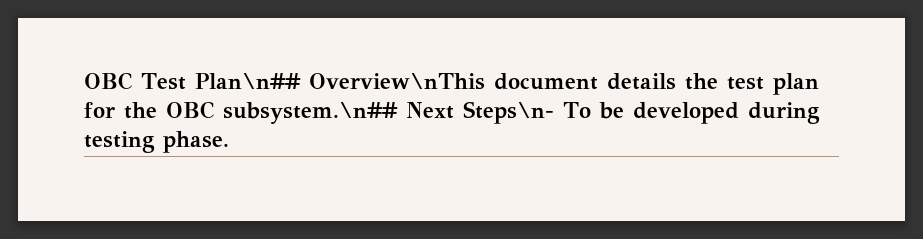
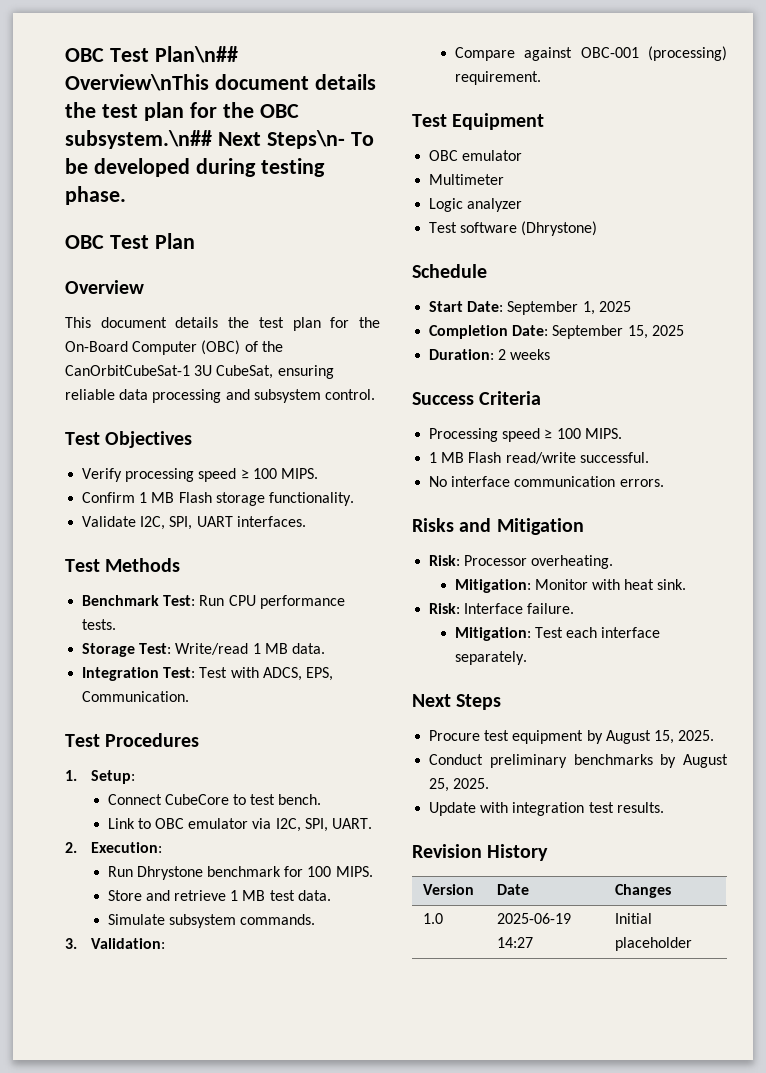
(229, 142) none -> [65,233,195,249] [65,280,144,294] [65,317,380,331] [65,340,283,355] [65,365,334,379] [65,389,375,403] [65,431,193,448] [82,468,318,482] [82,492,354,506] [82,516,306,530] [65,558,181,572] [82,595,345,609] [82,619,117,630] [82,643,325,657] [82,667,333,681] [82,691,190,702] [65,733,200,747] [65,770,135,784] [107,794,322,805] [107,818,372,832] [65,842,162,853] [107,866,373,880] [107,890,331,901] [107,914,316,928] [65,938,165,949] [454,46,727,61] [454,71,541,85] [412,113,545,130] [429,150,523,161] [429,174,505,185] [429,198,523,212] [429,221,598,236] [412,264,487,278] [429,301,631,315] [429,325,684,339] [429,349,551,360] [412,391,542,405] [429,428,622,442] [429,452,649,464] [429,476,664,487] [412,518,584,535] [429,555,614,569] [454,579,687,593] [429,603,575,614] [454,627,661,641] [454,651,527,665] [412,694,502,710] [429,730,715,744] [429,754,728,768] [429,778,490,792] [429,802,664,816] [412,844,549,861] [423,884,475,895] [497,884,530,895] [615,884,672,898] [423,913,444,924] [497,913,572,924] [497,937,534,948] [615,913,653,924] [615,937,693,951] // OBC Test Plan // Overview // This document details the test plan for the On-Board Computer (OBC) of the CanOrbitCubeSat-1 3U CubeSat, ensuring reliable data processing and subsystem control. // Test Objectives // Verify processing speed ≥ 100 MIPS. // Confirm 1 MB Flash storage functionality. // Validate I2C, SPI, UART interfaces. // Test Methods // Benchmark Test: Run CPU performance tests. // Storage Test: Write/read 1 MB data. // Integration Test: Test with ADCS, EPS, Communication. // Test Procedures // 1. Setup: // Connect CubeCore to test bench. // Link to OBC emulator via I2C, SPI, UART. // 2. Execution: // Run Dhrystone benchmark for 100 MIPS. // Store and retrieve 1 MB test data. // Simulate subsystem commands. // 3. Validation: // Compare against OBC-001 (processing) requirement. // Test Equipment // OBC emulator // Multimeter // Logic analyzer // Test software (Dhrystone) // Schedule // Start Date: September 1, 2025 // Completion Date: September 15, 2025 // Duration: 2 weeks // Success Criteria // Processing speed ≥ 100 MIPS. // 1 MB Flash read/write successful. // No interface communication errors. // Risks and Mitigation // Risk: Processor overheating. // Mitigation: Monitor with heat sink. // Risk: Interface failure. // Mitigation: Test each interface separately. // Next Steps // Procure test equipment by August 15, 2025. // Conduct preliminary benchmarks by August 25, 2025. // Update with integration test results. // Revision History // Version | Date | Changes // 1.0 | 2025-06-19 14:27 | Initial placeholder

